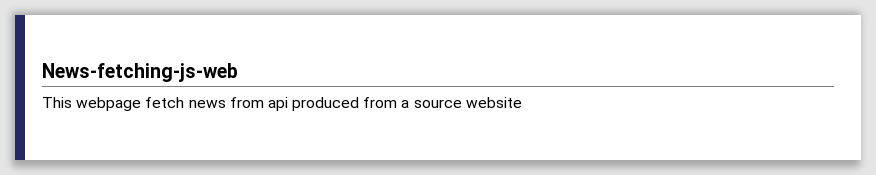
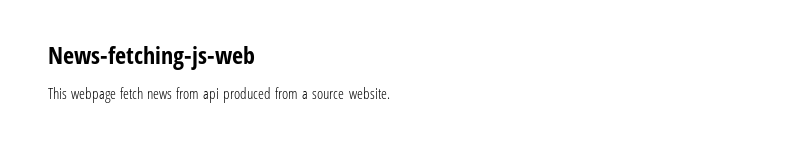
[465,97,522,108] website -> [348,87,390,99] website.

